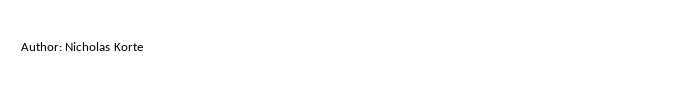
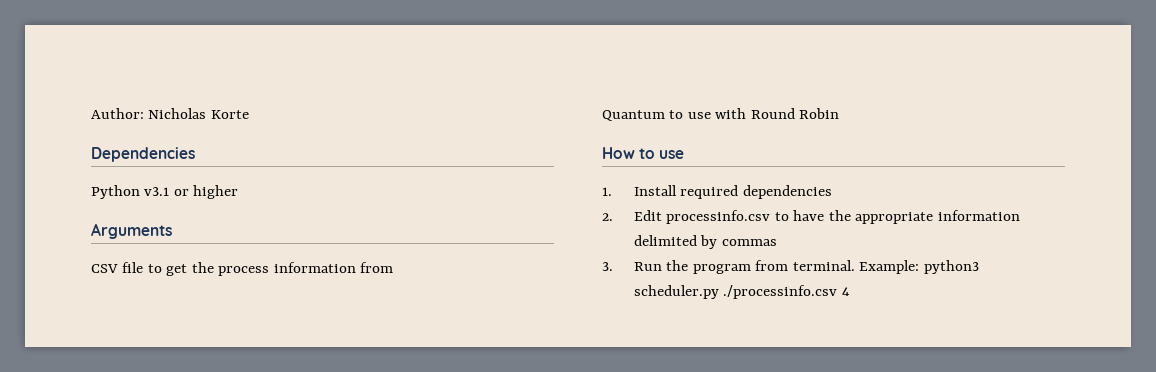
(143, 47) none -> [91,147,195,162] [91,185,239,199] [91,223,172,239] [91,262,394,276] [602,108,840,121] [602,147,685,159] [602,185,832,199] [602,210,1020,224] [633,235,777,249] [602,260,979,274] [633,285,850,299] // Dependencies // Python v3.1 or higher // Arguments // CSV file to get the process information from // Quantum to use with Round Robin // How to use // 1. Install required dependencies // 2. Edit processinfo.csv to have the appropriate information delimited by commas // 3. Run the program from terminal. Example: python3 scheduler.py ./processinfo.csv 4

